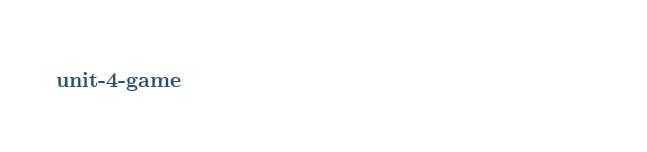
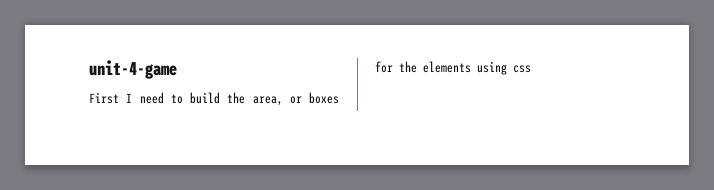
(181, 81) none -> [89,92,339,106] [375,61,531,75] // First I need to build the area, or boxes for the elements using css

